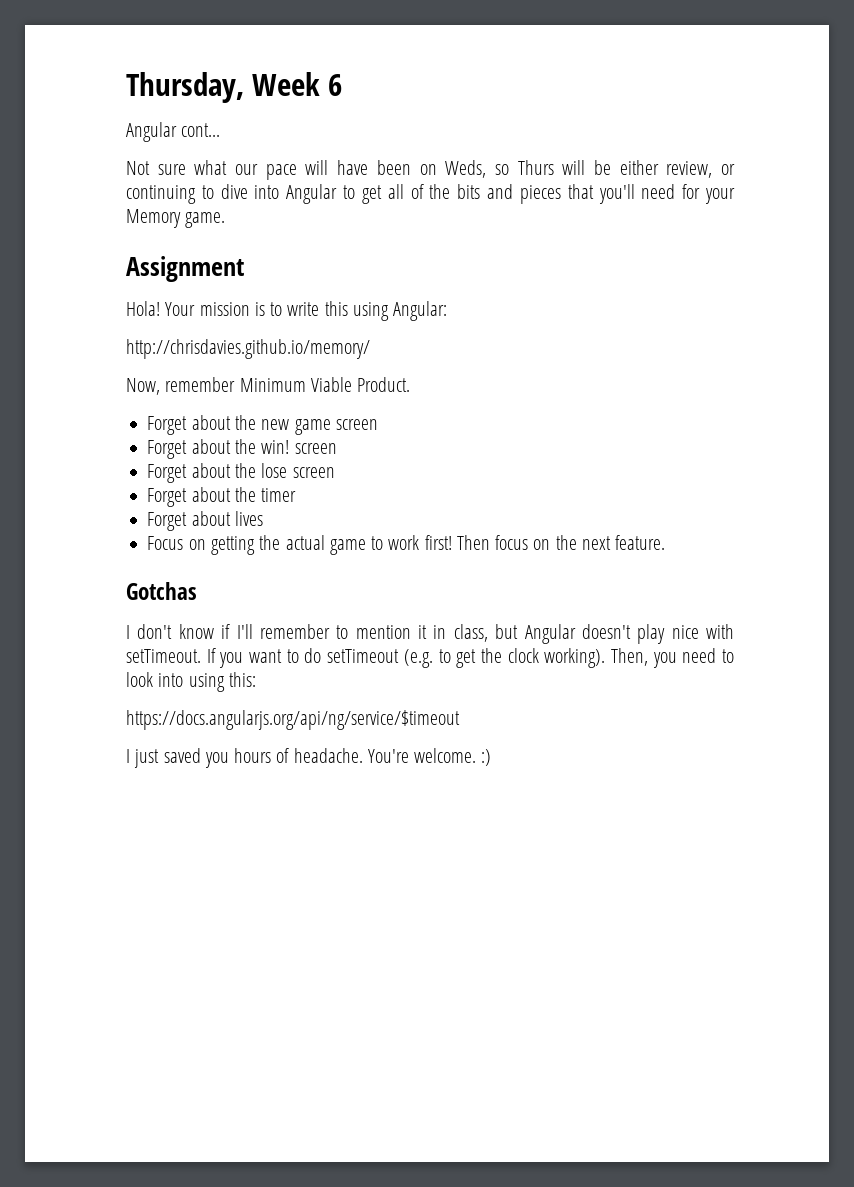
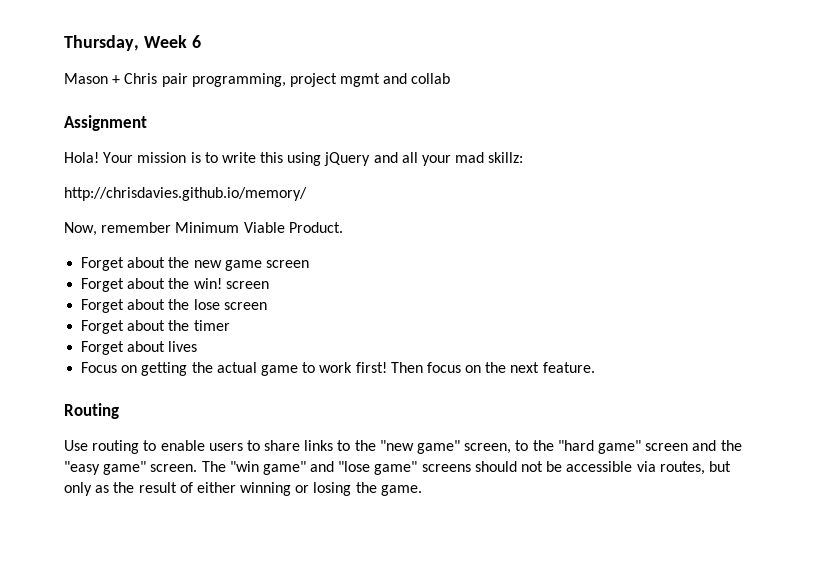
[126,122,221,142] [126,160,735,180] [126,184,735,204] [126,209,226,228] Angular cont... // Not sure what our pace will have been on Weds, so Thurs will be either review, or continuing to dive into Angular to get all of the bits and pieces that you'll need for your Memory game. -> [64,73,451,87] Mason + Chris pair programming, project mgmt and collab
[393,301,448,321] Angular: -> [324,152,524,166] jQuery and all your mad skillz:
[126,582,197,600] [126,624,734,644] [126,648,734,668] [126,672,256,692] [126,710,460,730] [126,748,492,768] Gotchas // I don't know if I'll remember to mention it in class, but Angular doesn't play nice with setTimeout. If you want to do setTimeout (e.g. to get the clock working). Then, you need to look into using this: // https://docs.angularjs.org/api/ng/service/$timeout // I just saved you hours of headache. You're welcome. :) -> [64,403,119,419] [64,440,742,454] [64,461,731,475] [64,482,422,496] Routing // Use routing to enable users to share links to the "new game" screen, to the "hard game" screen and the "easy game" screen. The "win game" and "lose game" screens should not be accessible via routes, but only as the result of either winning or losing the game.

